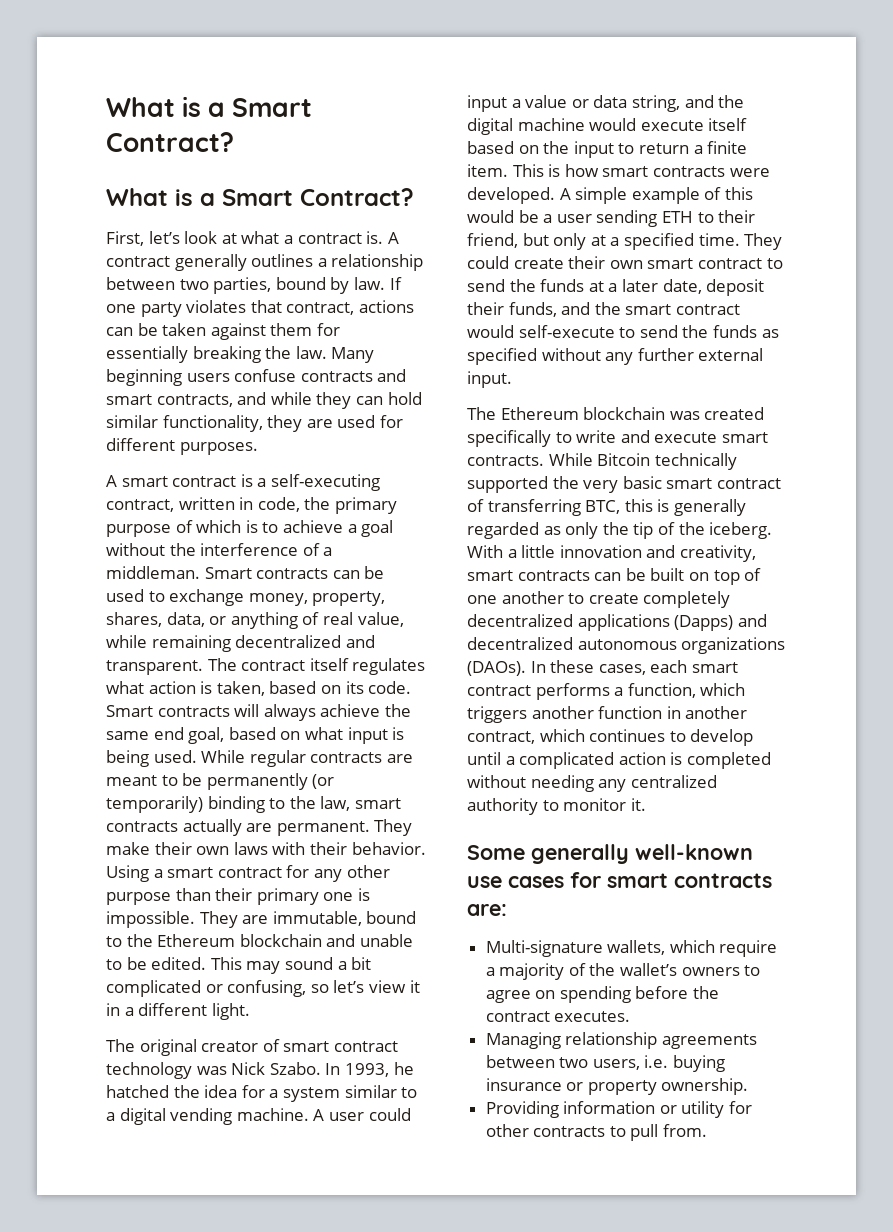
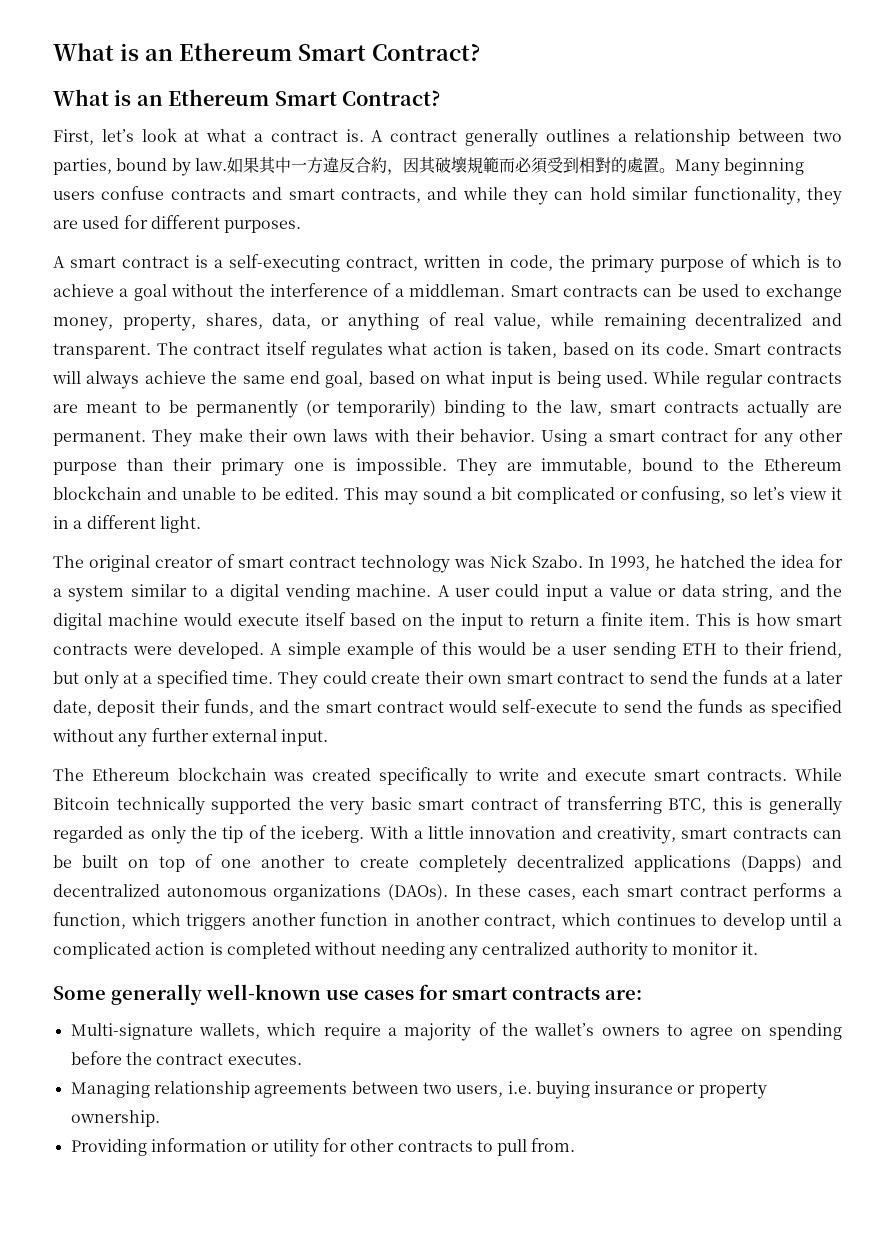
[106,96,226,117] What is a -> [53,43,292,61] What is an Ethereum
[200,193,215,206] a -> [136,89,270,106] an Ethereum
[389,277,402,290] [106,300,414,317] [106,323,340,340] [106,346,327,363] If one party violates that contract, actions can be taken against them for essentially breaking the law. -> [226,156,675,175] 如果其中一方違反合約，因其破壞規範而必須受到相對的處置。

